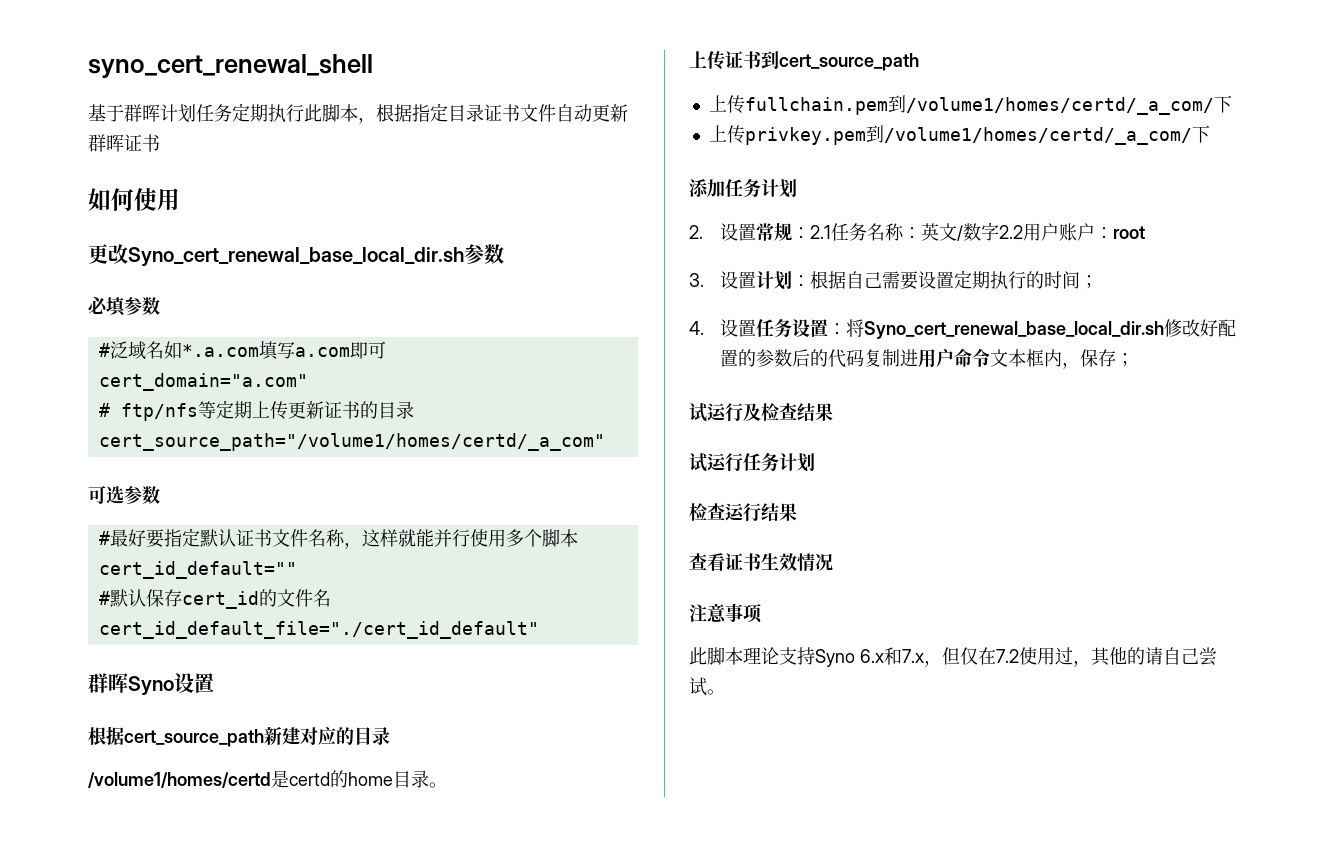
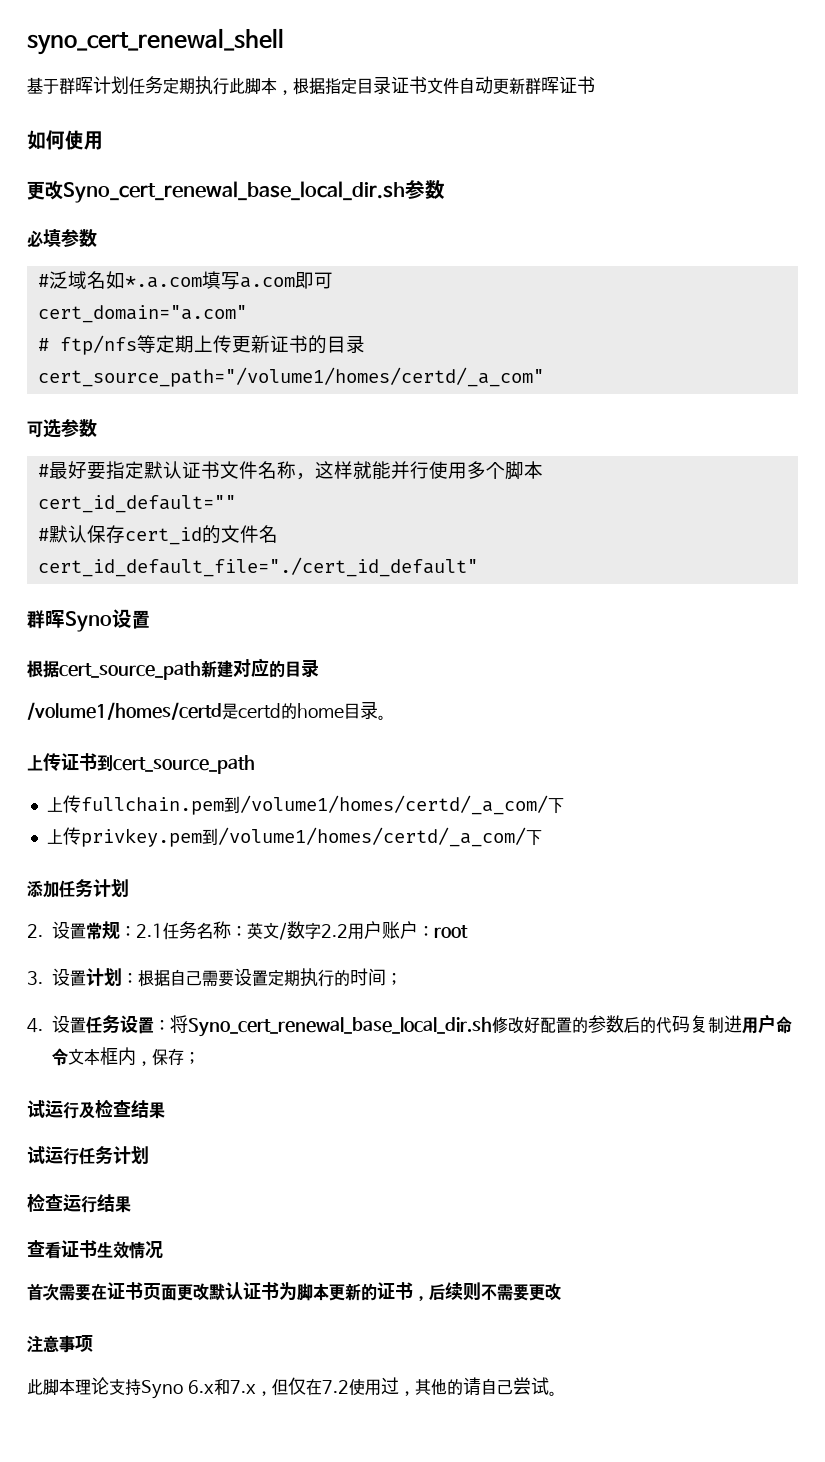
(833, 562) none -> [27,1282,561,1302] // 首次需要在证书页面更改默认证书为脚本更新的证书，后续则不需要更改

